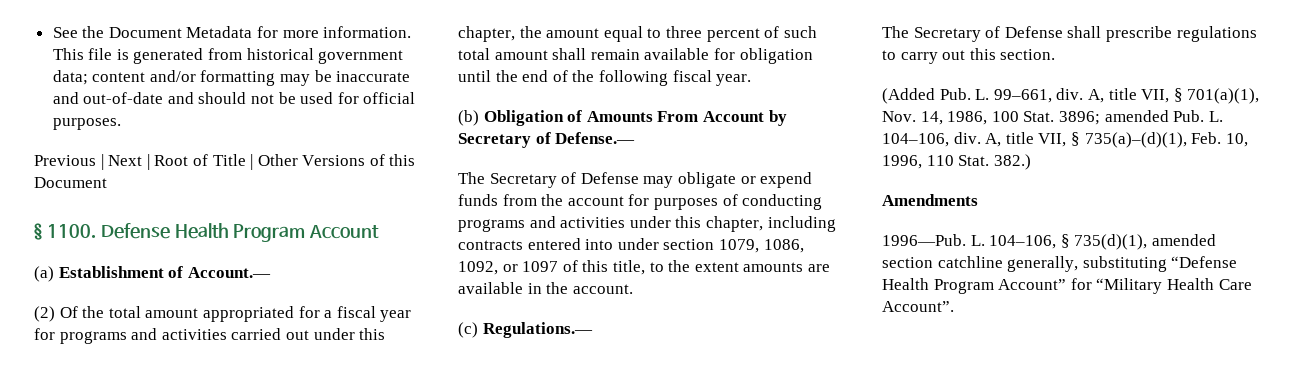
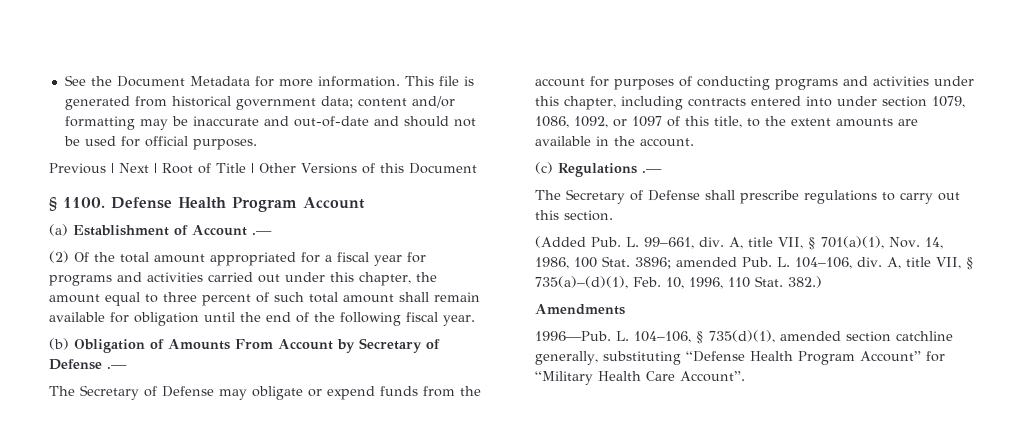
[187,267,271,278] Account.— -> [192,225,272,236] Account .—
[555,132,636,144] Defense.— -> [49,359,127,370] Defense .—
[482,322,593,338] Regulations.— -> [558,163,662,177] Regulations .—

